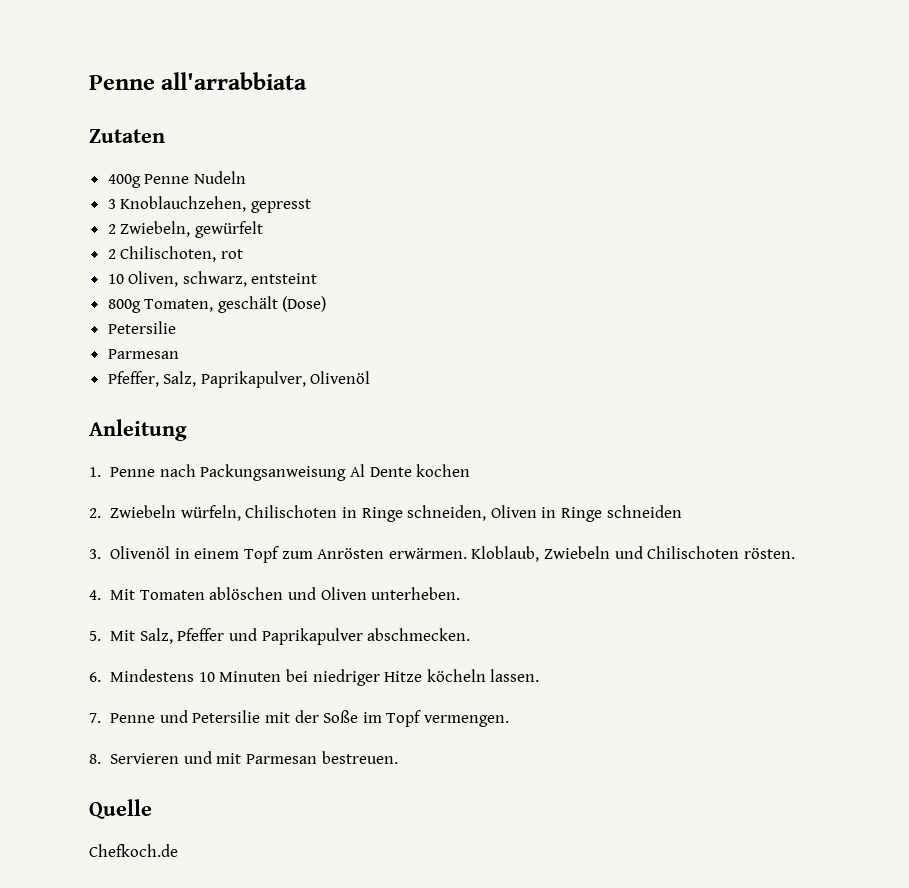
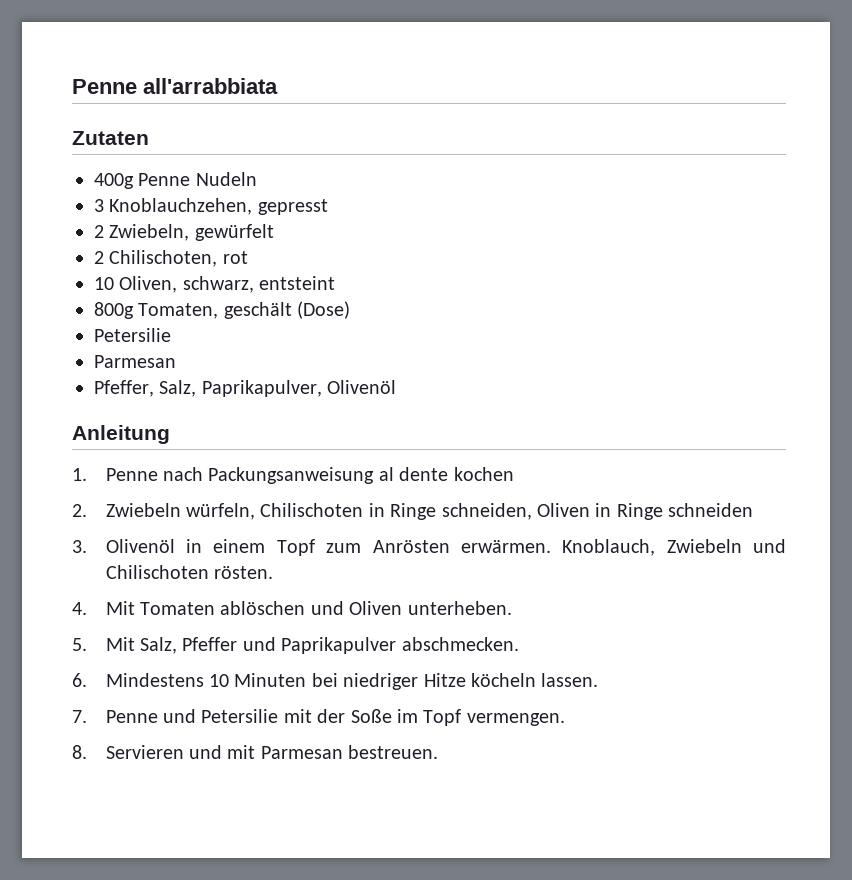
[349,464,412,477] Al Dente -> [378,467,449,481] al dente
[471,546,540,562] Kloblaub, -> [562,539,656,556] Knoblauch,
[89,799,152,819] [89,844,178,857] // Quelle // Chefkoch.de -> (439, 752) none

